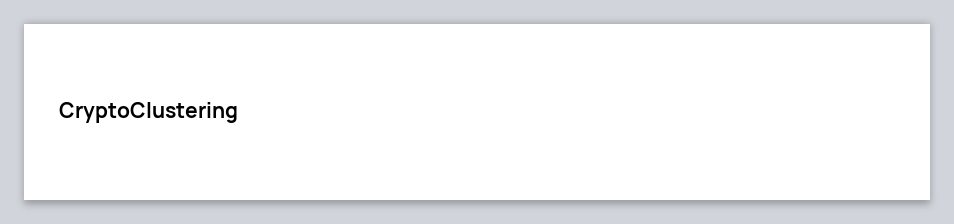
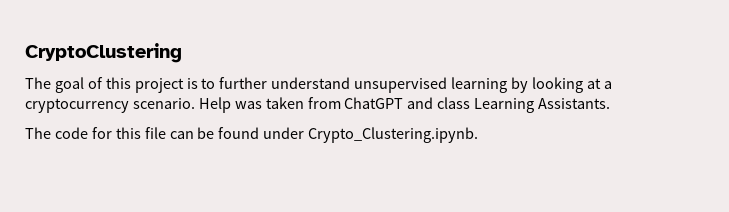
(238, 112) none -> [25,77,612,93] [25,97,611,113] [25,127,479,143] // The goal of this project is to further understand unsupervised learning by looking at a cryptocurrency scenario. Help was taken from ChatGPT and class Learning Assistants. // The code for this file can be found under Crypto_Clustering.ipynb.

